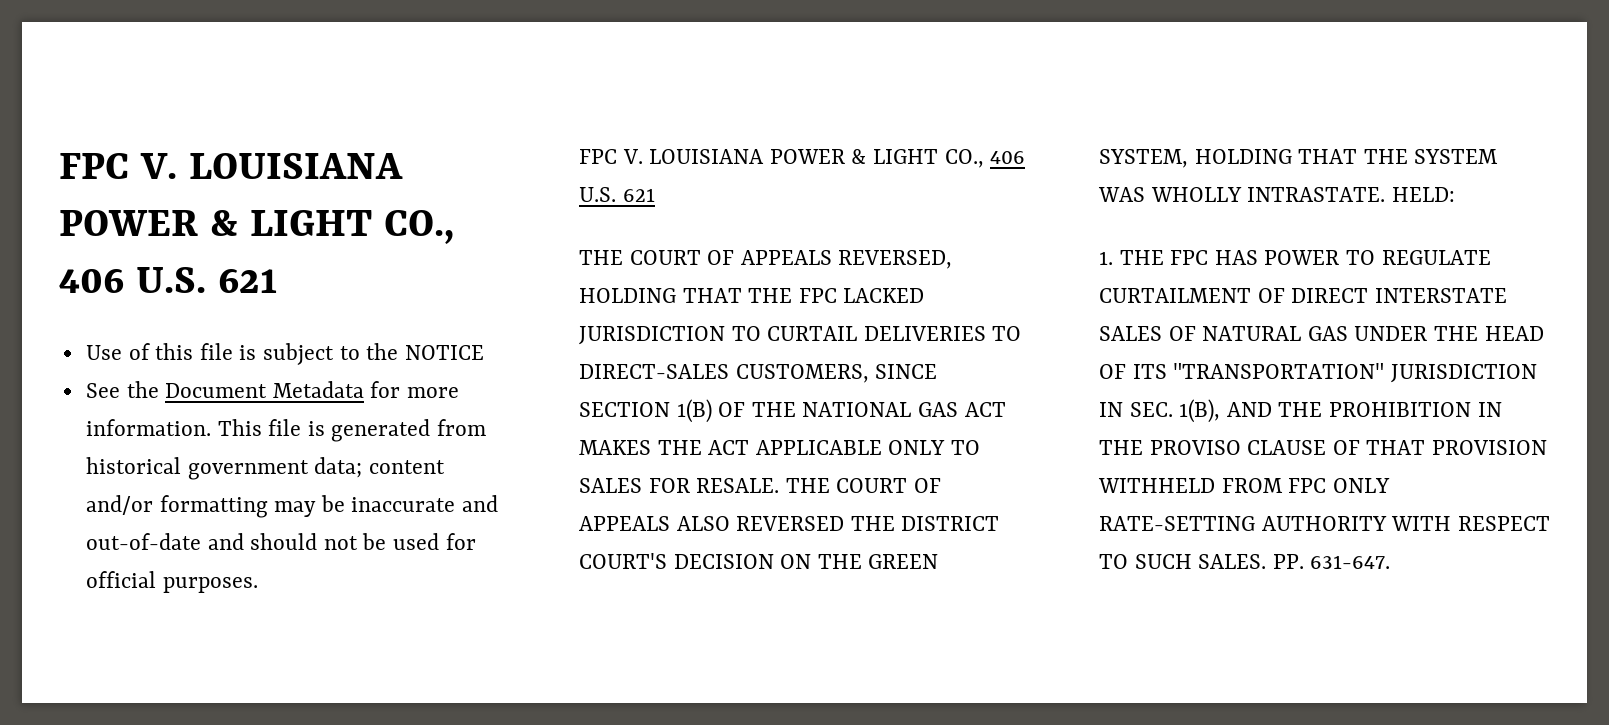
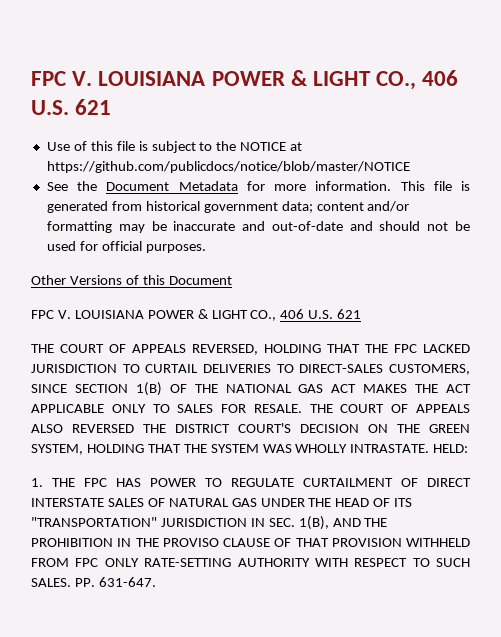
(484, 352) none -> [290,142,303,151] [46,161,410,173] at https://github.com/publicdocs/notice/blob/master/NOTICE
(258, 585) none -> [31,275,232,285] // Other Versions of this Document

